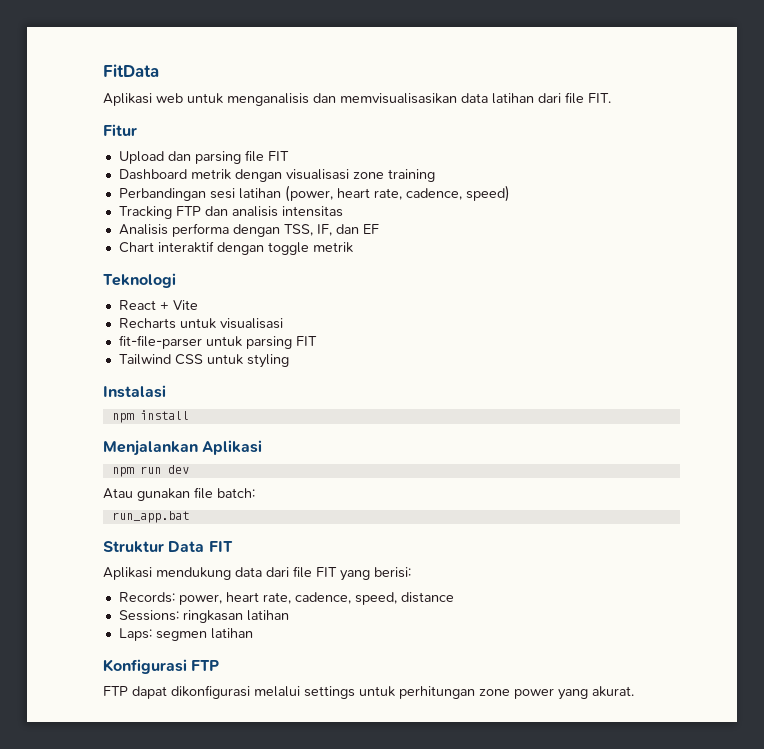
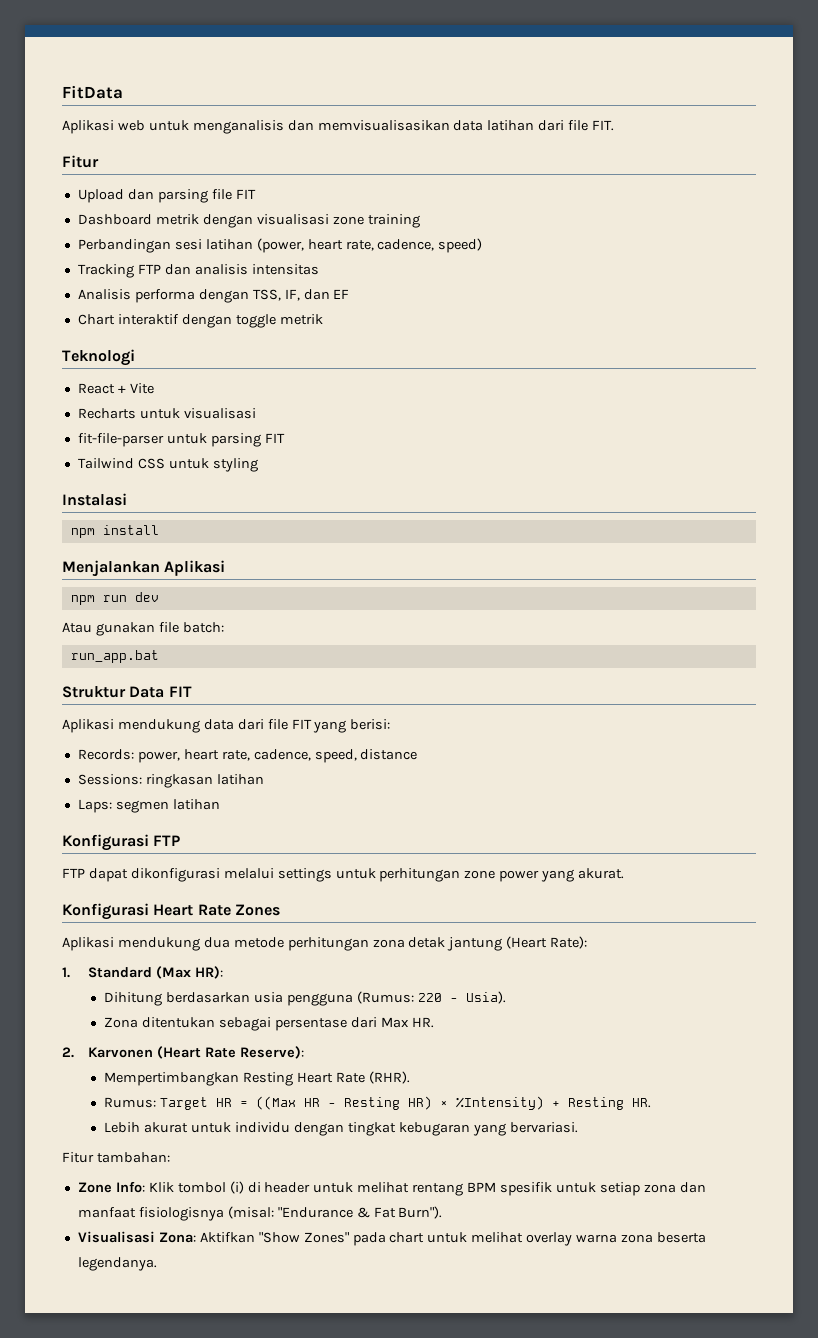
(634, 691) none -> [62,903,280,920] [62,936,588,951] [62,966,224,979] [104,991,506,1006] [104,1017,434,1031] [62,1046,305,1059] [104,1071,411,1086] [104,1096,652,1110] [104,1122,578,1136] [62,1152,170,1163] [77,1181,706,1196] [77,1206,443,1221] [77,1231,706,1246] [77,1257,157,1271] // Konfigurasi Heart Rate Zones // Aplikasi mendukung dua metode perhitungan zona detak jantung (Heart Rate): // 1. Standard (Max HR): // Dihitung berdasarkan usia pengguna (Rumus: 220 - Usia). // Zona ditentukan sebagai persentase dari Max HR. // 2. Karvonen (Heart Rate Reserve): // Mempertimbangkan Resting Heart Rate (RHR). // Rumus: Target HR = ((Max HR - Resting HR) × %Intensity) + Resting HR. // Lebih akurat untuk individu dengan tingkat kebugaran yang bervariasi. // Fitur tambahan: // Zone Info: Klik tombol (i) di header untuk melihat rentang BPM spesifik untuk setiap zona dan manfaat fisiologisnya (misal: "Endurance & Fat Burn"). // Visualisasi Zona: Aktifkan "Show Zones" pada chart untuk melihat overlay warna zona beserta legendanya.

